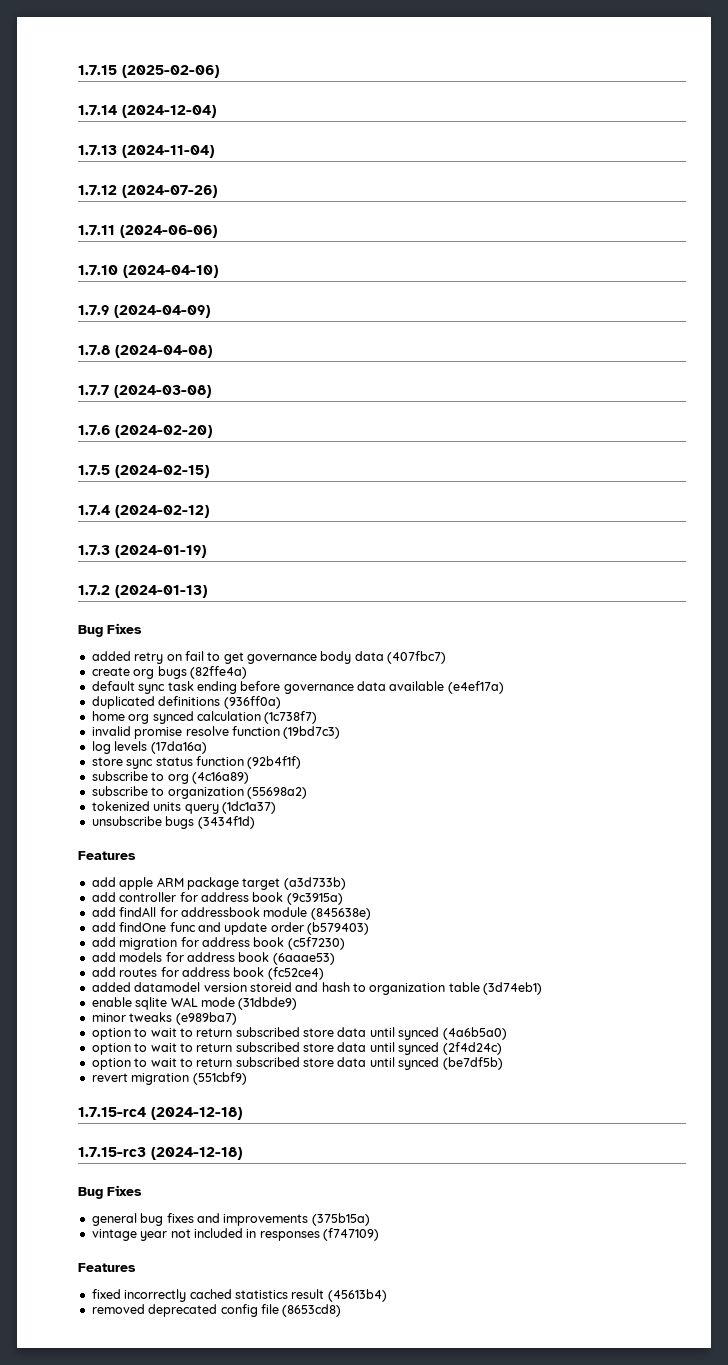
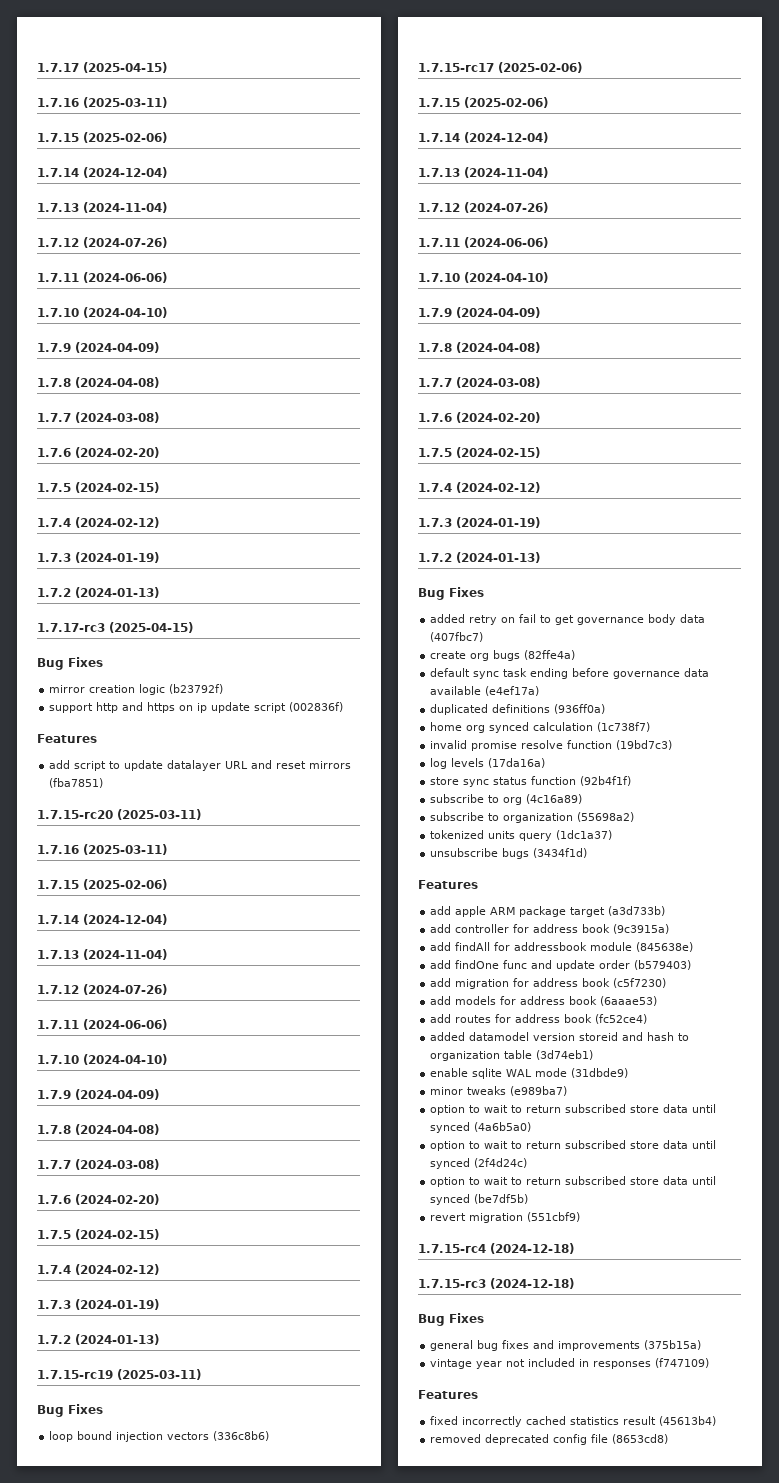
(78, 70) none -> [37,62,167,73] [37,97,167,108] [37,132,167,143] [37,167,167,178] [37,202,167,213] [37,237,167,248] [37,272,167,283] [37,307,167,318] [37,342,159,353] [37,377,159,388] [37,412,159,423] [37,447,159,458] [37,482,159,493] [37,517,159,528] [37,552,159,563] [37,587,159,598] [37,622,193,633] [37,657,103,670] [49,684,224,695] [49,702,344,713] [37,734,97,743] [49,760,352,771] [49,778,104,788] [37,809,201,820] [37,844,167,855] [37,879,167,890] [37,914,167,925] [37,949,167,960] [37,984,167,995] [37,1019,167,1030] [37,1054,167,1065] [37,1089,159,1100] [37,1124,159,1135] [37,1159,159,1170] [37,1194,159,1205] [37,1229,159,1240] [37,1264,159,1275] [37,1299,159,1310] [37,1334,159,1345] [37,1369,201,1380] [37,1404,103,1417] [49,1431,270,1442] [418,62,582,73] 1.7.17 (2025-04-15) // 1.7.16 (2025-03-11) // 1.7.15 (2025-02-06) // 1.7.14 (2024-12-04) // 1.7.13 (2024-11-04) // 1.7.12 (2024-07-26) // 1.7.11 (2024-06-06) // 1.7.10 (2024-04-10) // 1.7.9 (2024-04-09) // 1.7.8 (2024-04-08) // 1.7.7 (2024-03-08) // 1.7.6 (2024-02-20) // 1.7.5 (2024-02-15) // 1.7.4 (2024-02-12) // 1.7.3 (2024-01-19) // 1.7.2 (2024-01-13) // 1.7.17-rc3 (2025-04-15) // Bug Fixes // mirror creation logic (b23792f) // support http and https on ip update script (002836f) // Features // add script to update datalayer URL and reset mirrors (fba7851) // 1.7.15-rc20 (2025-03-11) // 1.7.16 (2025-03-11) // 1.7.15 (2025-02-06) // 1.7.14 (2024-12-04) // 1.7.13 (2024-11-04) // 1.7.12 (2024-07-26) // 1.7.11 (2024-06-06) // 1.7.10 (2024-04-10) // 1.7.9 (2024-04-09) // 1.7.8 (2024-04-08) // 1.7.7 (2024-03-08) // 1.7.6 (2024-02-20) // 1.7.5 (2024-02-15) // 1.7.4 (2024-02-12) // 1.7.3 (2024-01-19) // 1.7.2 (2024-01-13) // 1.7.15-rc19 (2025-03-11) // Bug Fixes // loop bound injection vectors (336c8b6) // 1.7.15-rc17 (2025-02-06) //

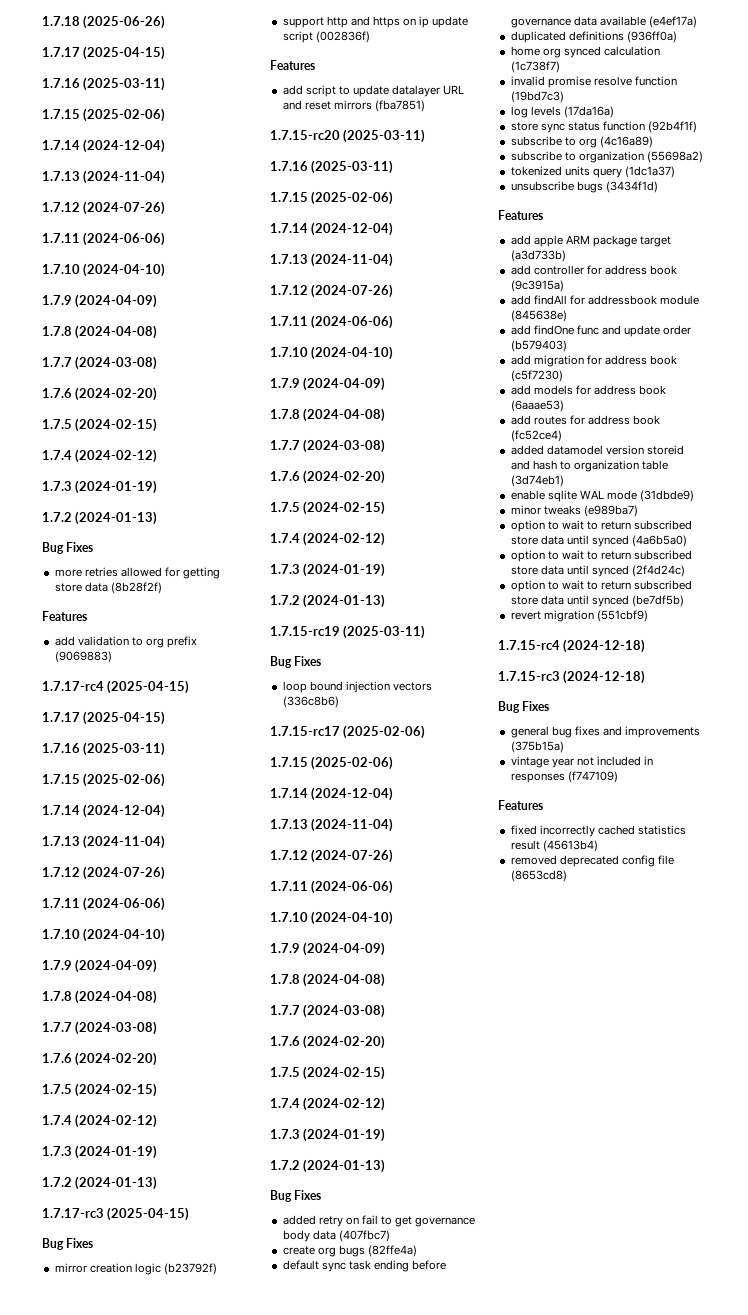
(37, 67) none -> [42,15,166,29] [42,46,166,60] [42,77,166,91] [42,108,166,122] [42,139,166,153] [42,170,166,184] [42,201,166,215] [42,232,166,246] [42,263,166,277] [42,294,158,308] [42,325,158,339] [42,356,158,370] [42,387,158,401] [42,418,158,432] [42,449,158,463] [42,480,158,494] [42,511,158,525] [42,542,94,554] [54,567,221,579] [54,582,162,594] [42,611,87,621] [54,636,198,648] [54,651,112,663] [42,680,190,694] 1.7.18 (2025-06-26) // 1.7.17 (2025-04-15) // 1.7.16 (2025-03-11) // 1.7.15 (2025-02-06) // 1.7.14 (2024-12-04) // 1.7.13 (2024-11-04) // 1.7.12 (2024-07-26) // 1.7.11 (2024-06-06) // 1.7.10 (2024-04-10) // 1.7.9 (2024-04-09) // 1.7.8 (2024-04-08) // 1.7.7 (2024-03-08) // 1.7.6 (2024-02-20) // 1.7.5 (2024-02-15) // 1.7.4 (2024-02-12) // 1.7.3 (2024-01-19) // 1.7.2 (2024-01-13) // Bug Fixes // more retries allowed for getting store data (8b28f2f) // Features // add validation to org prefix (9069883) // 1.7.17-rc4 (2025-04-15) //

